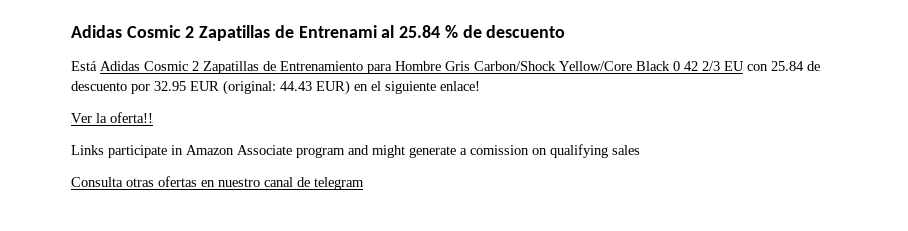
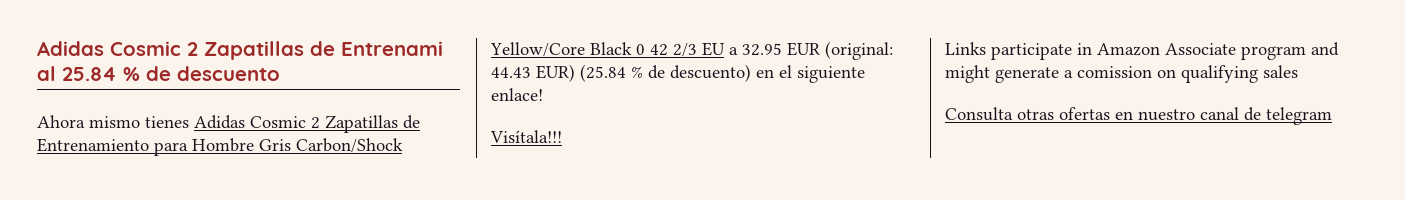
[71,61,97,71] Está -> [37,115,189,128] Ahora mismo tienes
[747,61,820,71] [71,81,150,94] con 25.84 de descuento por -> [729,47,738,55] a
(350, 87) none -> [580,64,751,82] (25.84 % de descuento)
[71,112,153,123] Ver la oferta!! -> [490,130,562,143] Visítala!!!

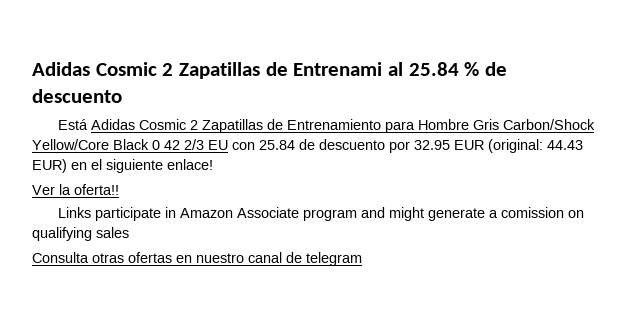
[37,115,189,128] Ahora mismo tienes -> [58,119,89,130] Está
[729,47,738,55] a -> [232,139,410,153] con 25.84 de descuento por
[580,64,751,82] (25.84 % de descuento) -> (67, 166) none
[490,130,562,143] Visítala!!! -> [32,184,119,195] Ver la oferta!!

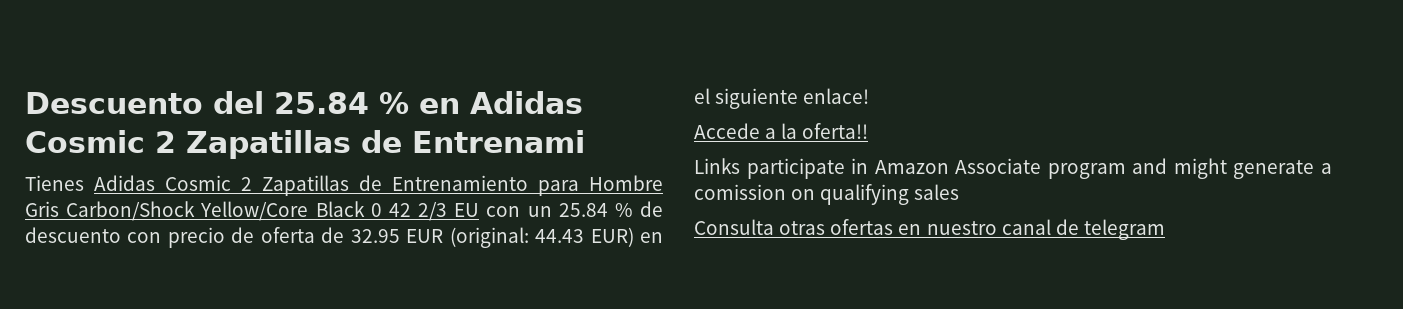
(32, 69) none -> [25,91,460,114] Descuento del 25.84 % en
[388,62,508,76] [32,89,122,103] [58,119,89,130] al 25.84 % de descuento // Está -> [25,175,84,191] // Tienes
[259,139,410,153] 25.84 de descuento por -> [527,201,663,217] [25,227,345,248] un 25.84 % de descuento con precio de oferta de
[32,185,55,195] Ver -> [694,123,777,139] Accede a

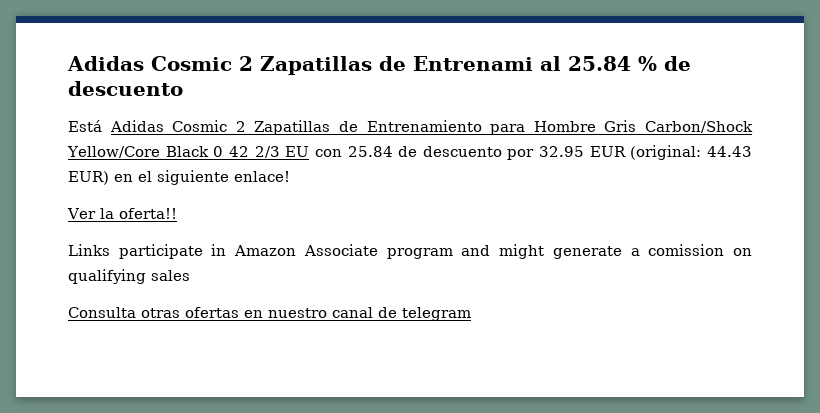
[25,91,460,114] Descuento del 25.84 % en -> (67, 63) none
[25,175,84,191] // Tienes -> [540,56,691,71] [68,81,183,96] [68,120,102,132] al 25.84 % de descuento // Está
[527,201,663,217] [25,227,345,248] un 25.84 % de descuento con precio de oferta de -> [347,146,535,160] 25.84 de descuento por
[694,123,777,139] Accede a -> [67,208,96,219] Ver

